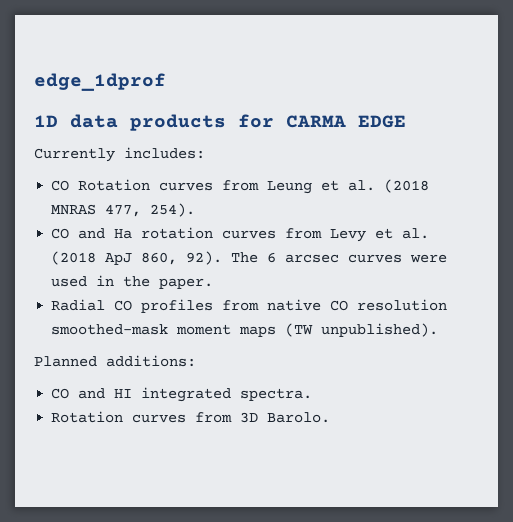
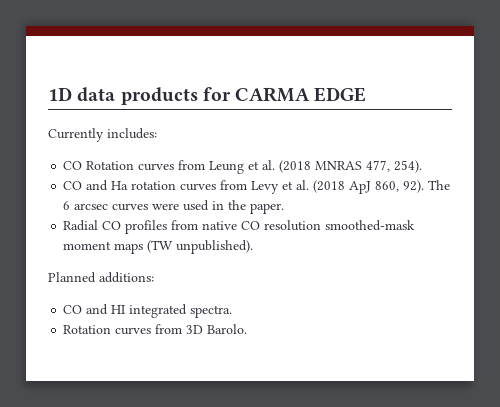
[34,73,166,91] edge_1dprof // -> (48, 94) none

